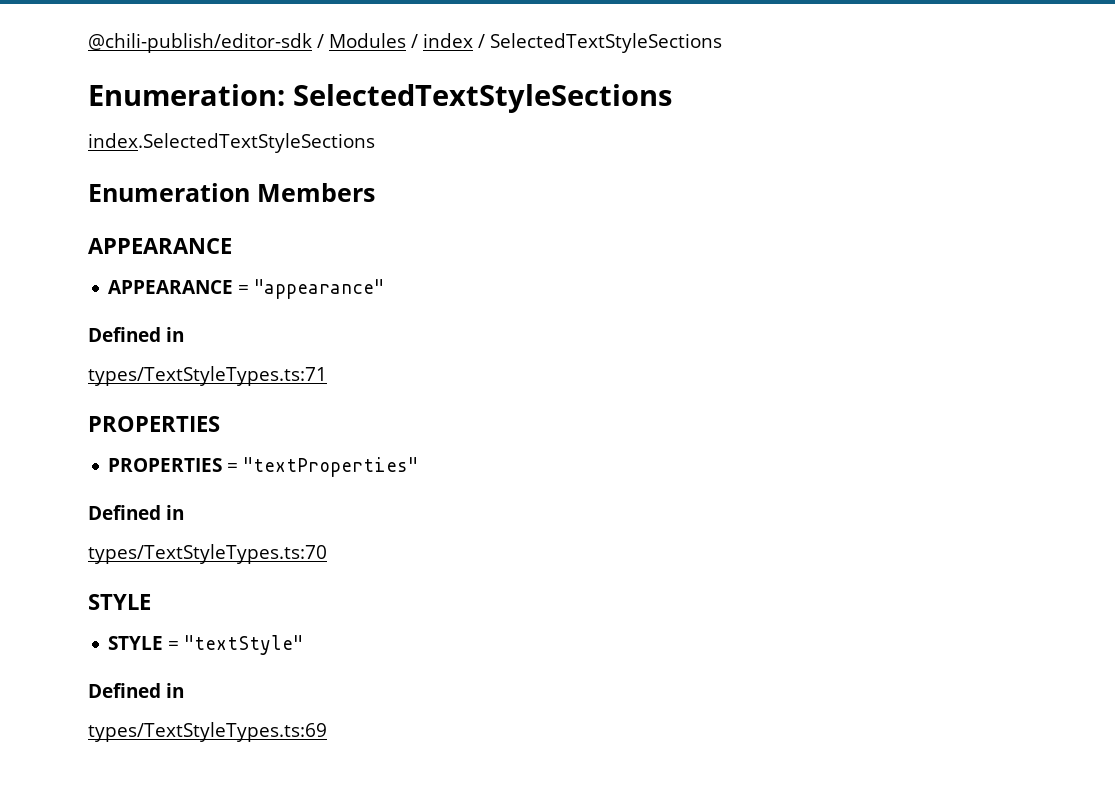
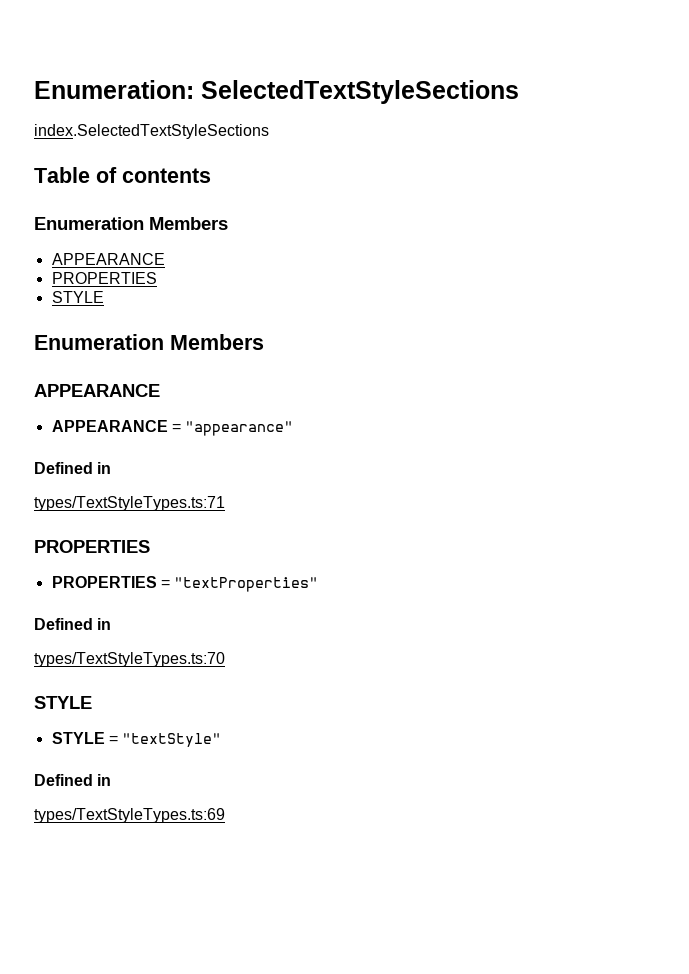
[88,33,722,53] [88,84,672,113] [88,133,375,153] @chili-publish/editor-sdk / Modules / index / SelectedTextStyleSections // Enumeration: SelectedTextStyleSections // index.SelectedTextStyleSections -> [34,80,519,104] [34,124,269,139] [34,167,211,183] [34,217,228,230] [51,253,165,265] [51,272,157,284] [51,291,104,303] Enumeration: SelectedTextStyleSections // index.SelectedTextStyleSections // Table of contents // Enumeration Members // APPEARANCE // PROPERTIES // STYLE

